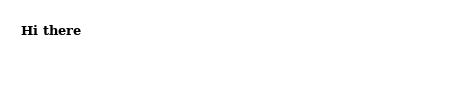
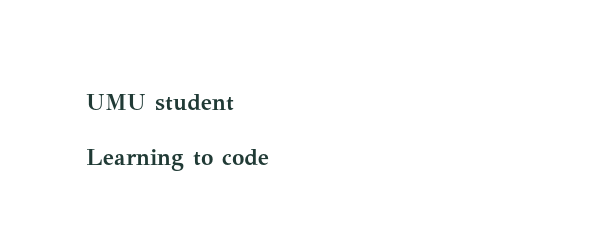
[21,25,81,35] Hi there -> [86,94,234,111] [86,149,269,171] UMU student // Learning to code

